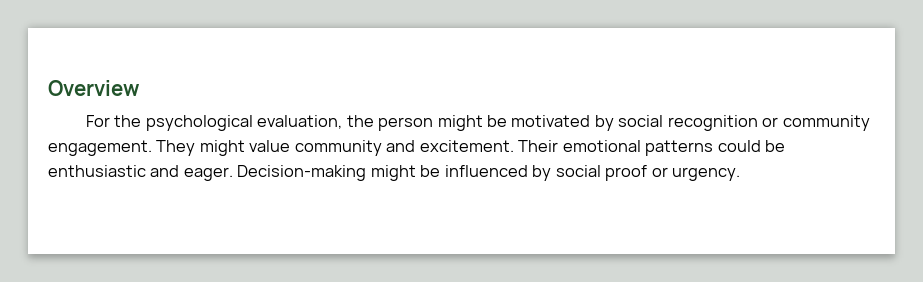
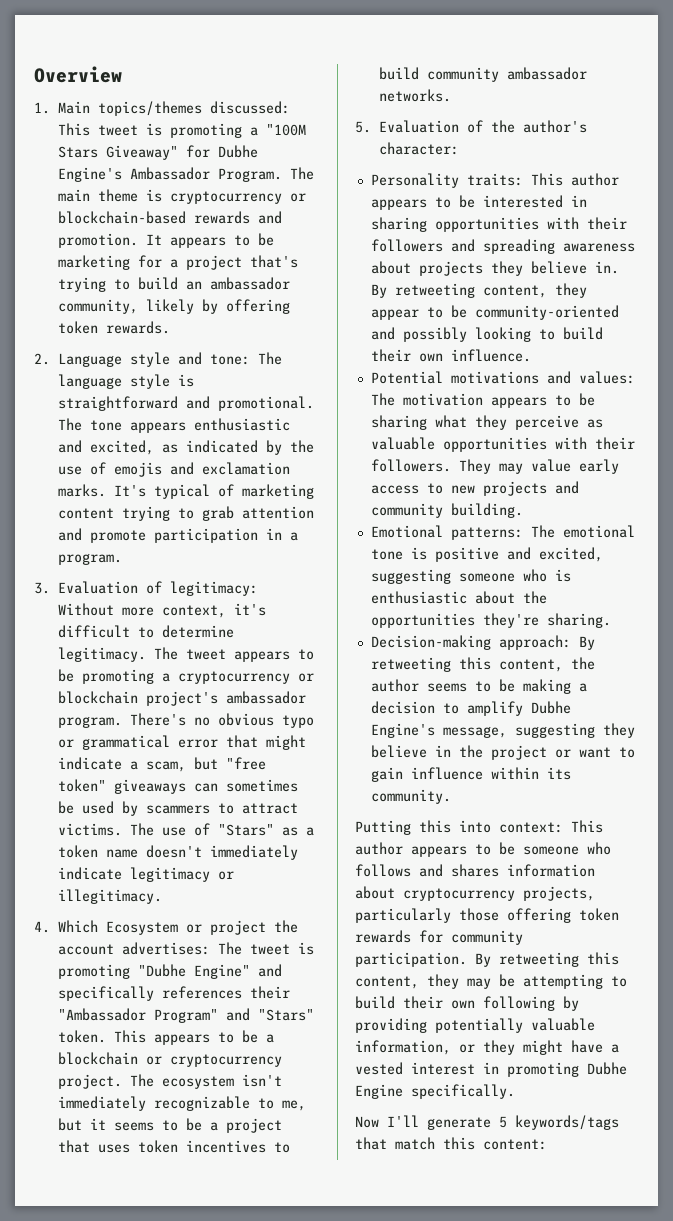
[85,115,870,131] [48,140,786,156] [48,165,741,181] For the psychological evaluation, the person might be motivated by social recognition or community engagement. They might value community and excitement. Their emotional patterns could be enthusiastic and eager. Decision-making might be influenced by social proof or urgency. -> [34,101,291,116] [58,123,307,138] [58,145,259,160] [58,167,315,182] [58,189,307,204] [58,211,283,224] [58,233,275,248] [58,255,299,270] [58,277,291,292] [58,299,291,314] [58,321,171,334] [34,352,283,367] [58,374,195,389] [58,396,315,411] [58,418,291,433] [58,440,315,455] [58,462,291,477] [58,484,315,499] [58,506,315,521] [58,528,299,543] [58,553,123,565] [34,581,259,596] [58,603,267,618] [58,625,235,638] [58,647,315,662] [58,669,315,684] [58,691,307,706] [58,713,315,728] [58,735,307,750] [58,757,267,772] [58,779,299,794] [58,801,299,816] [58,823,315,836] [58,845,299,860] [58,867,235,882] [58,889,163,904] [34,920,299,935] [58,942,315,955] [58,964,283,979] [58,986,291,1001] [58,1008,315,1023] [58,1030,275,1045] [58,1052,283,1067] [58,1074,283,1089] [58,1096,307,1111] [58,1118,283,1133] [58,1140,291,1153] [379,67,588,82] [379,89,452,102] [355,120,588,133] [379,142,460,155] [370,173,619,188] [370,195,587,210] [370,217,627,232] [370,239,635,254] [370,261,619,276] [370,283,587,298] [370,305,619,320] [370,327,603,342] [370,349,531,362] [370,371,635,384] [370,393,595,408] [370,415,603,430] [370,437,635,452] [370,459,619,474] [370,481,579,496] [370,503,523,518] [370,525,635,540] [370,547,603,562] [370,569,571,584] [370,591,547,604] [370,613,611,628] [370,635,595,650] [370,657,595,672] [370,679,587,694] [370,701,571,716] [370,723,635,738] [370,745,635,760] [370,767,571,782] [370,789,451,804] [355,820,603,835] [355,842,611,857] [355,864,595,877] [355,886,595,901] [355,908,619,923] [355,930,523,945] [355,952,619,967] [355,974,627,989] [355,996,579,1011] [355,1018,595,1033] [355,1040,619,1055] [355,1062,627,1077] [355,1084,515,1099] [355,1115,619,1130] [355,1137,547,1150] 1. Main topics/themes discussed: This tweet is promoting a "100M Stars Giveaway" for Dubhe Engine's Ambassador Program. The main theme is cryptocurrency or blockchain-based rewards and promotion. It appears to be marketing for a project that's trying to build an ambassador community, likely by offering token rewards. // 2. Language style and tone: The language style is straightforward and promotional. The tone appears enthusiastic and excited, as indicated by the use of emojis and exclamation marks. It's typical of marketing content trying to grab attention and promote participation in a program. // 3. Evaluation of legitimacy: Without more context, it's difficult to determine legitimacy. The tweet appears to be promoting a cryptocurrency or blockchain project's ambassador program. There's no obvious typo or grammatical error that might indicate a scam, but "free token" giveaways can sometimes be used by scammers to attract victims. The use of "Stars" as a token name doesn't immediately indicate legitimacy or illegitimacy. // 4. Which Ecosystem or project the account advertises: The tweet is promoting "Dubhe Engine" and specifically references their "Ambassador Program" and "Stars" token. This appears to be a blockchain or cryptocurrency project. The ecosystem isn't immediately recognizable to me, but it seems to be a project that uses token incentives to build community ambassador networks. // 5. Evaluation of the author's character: // Personality traits: This author appears to be interested in sharing opportunities with their followers and spreading awareness about projects they believe in. By retweeting content, they appear to be community-oriented and possibly looking to build their own influence. // Potential motivations and values: The motivation appears to be sharing what they perceive as valuable opportunities with their followers. They may value early access to new projects and community building. // Emotional patterns: The emotional tone is positive and excited, suggesting someone who is enthusiastic about the opportunities they're sharing. // Decision-making approach: By retweeting this content, the author seems to be making a decision to amplify Dubhe Engine's message, suggesting they believe in the project or want to gain influence within its community. // Putting this into context: This author appears to be someone who follows and shares information about cryptocurrency projects, particularly those offering token rewards for community participation. By retweeting this content, they may be attempting to build their own following by providing potentially valuable information, or they might have a vested interest in promoting Dubhe Engine specifically. // Now I'll generate 5 keywords/tags that match this content:

